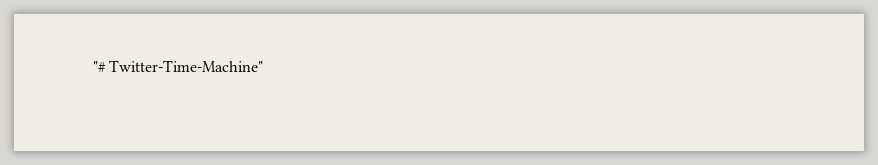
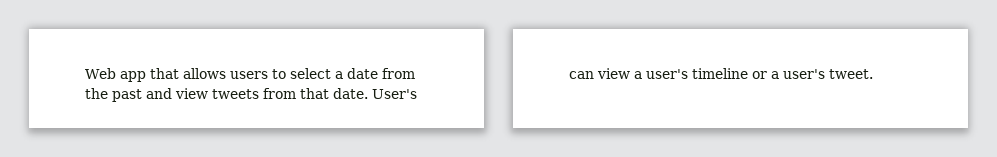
[93,60,264,72] "# Twitter-Time-Machine" -> [85,68,415,82] [85,88,417,102] [569,68,873,79] Web app that allows users to select a date from the past and view tweets from that date. User's can view a user's timeline or a user's tweet.

